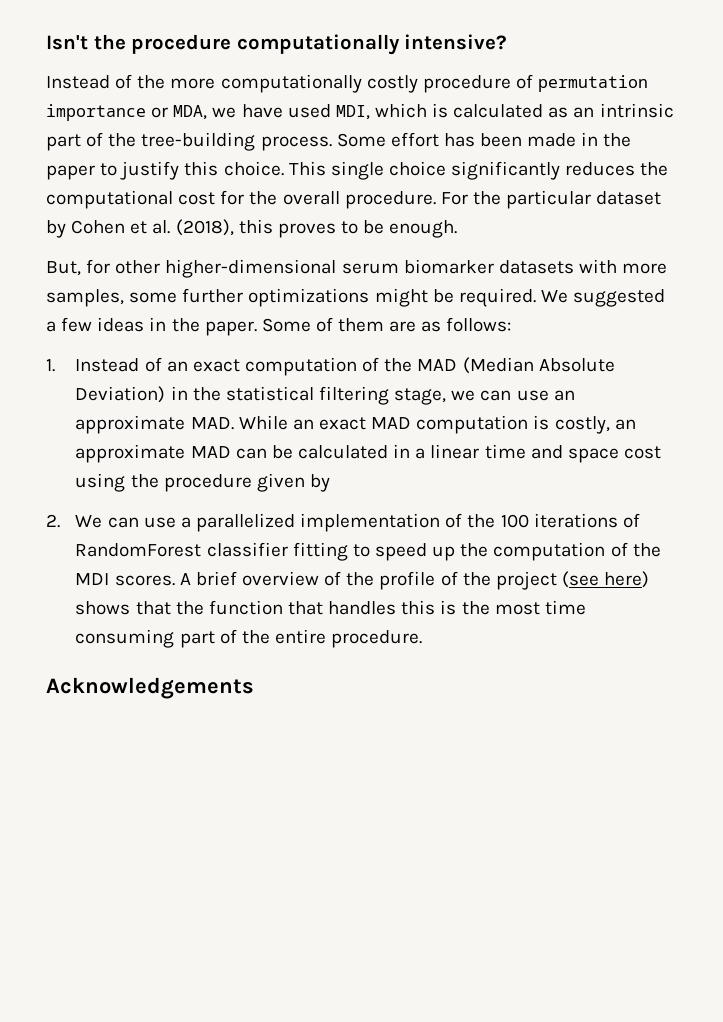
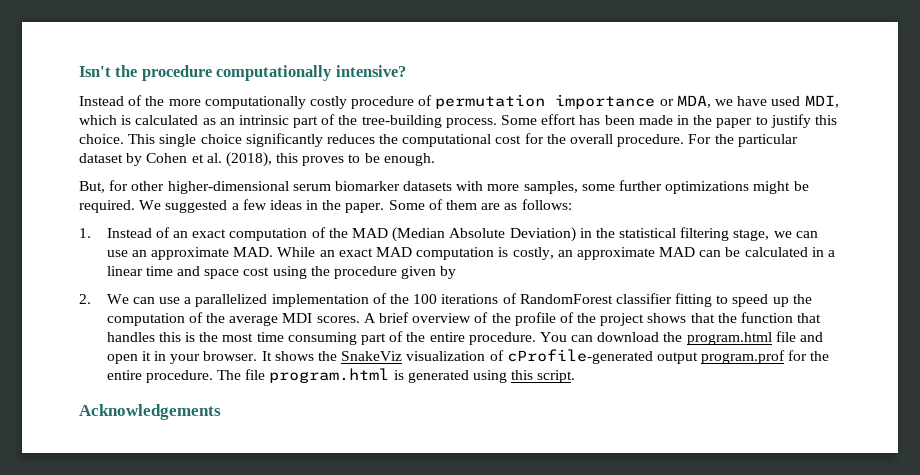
(661, 550) none -> [229,315,279,326] average
[561,571,650,588] (see here) -> (645, 319) none
(423, 639) none -> [539,331,824,345] [106,349,830,364] [106,368,576,383] You can download the program.html file and open it in your browser. It shows the SnakeViz visualization of cProfile-generated output program.prof for the entire procedure. The file program.html is generated using this script.

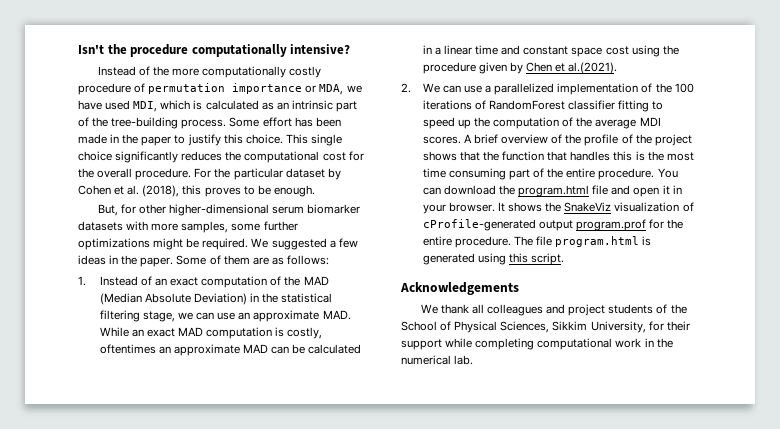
(554, 253) none -> [99,344,156,354] oftentimes
(201, 271) none -> [523,46,569,55] constant
(457, 272) none -> [526,62,618,74] Chen et al.(2021).
(221, 412) none -> [420,304,687,316] [401,321,690,333] [401,338,673,350] [401,355,474,365] // We thank all colleagues and project students of the School of Physical Sciences, Sikkim University, for their support while completing computational work in the numerical lab.

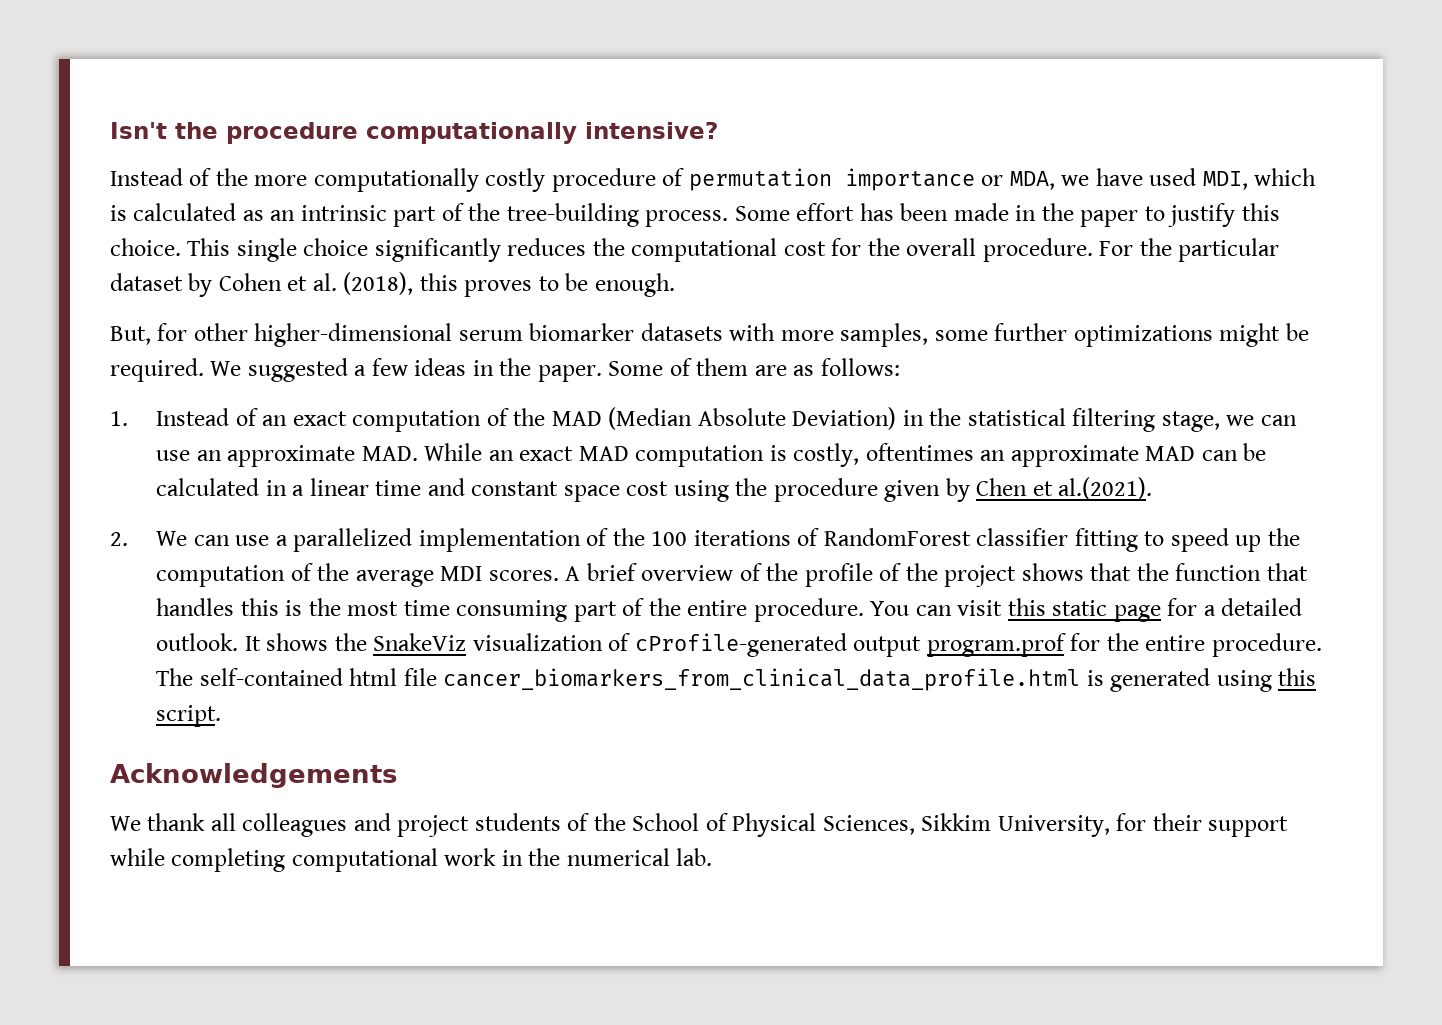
[443,185,682,197] [422,202,495,214] download the program.html file and open it in your browser. -> [957,598,1302,622] [156,633,239,651] visit this static page for a detailed outlook.
[536,236,640,247] file program.html -> [199,668,1081,691] self-contained html file cancer_biomarkers_from_clinical_data_profile.html

